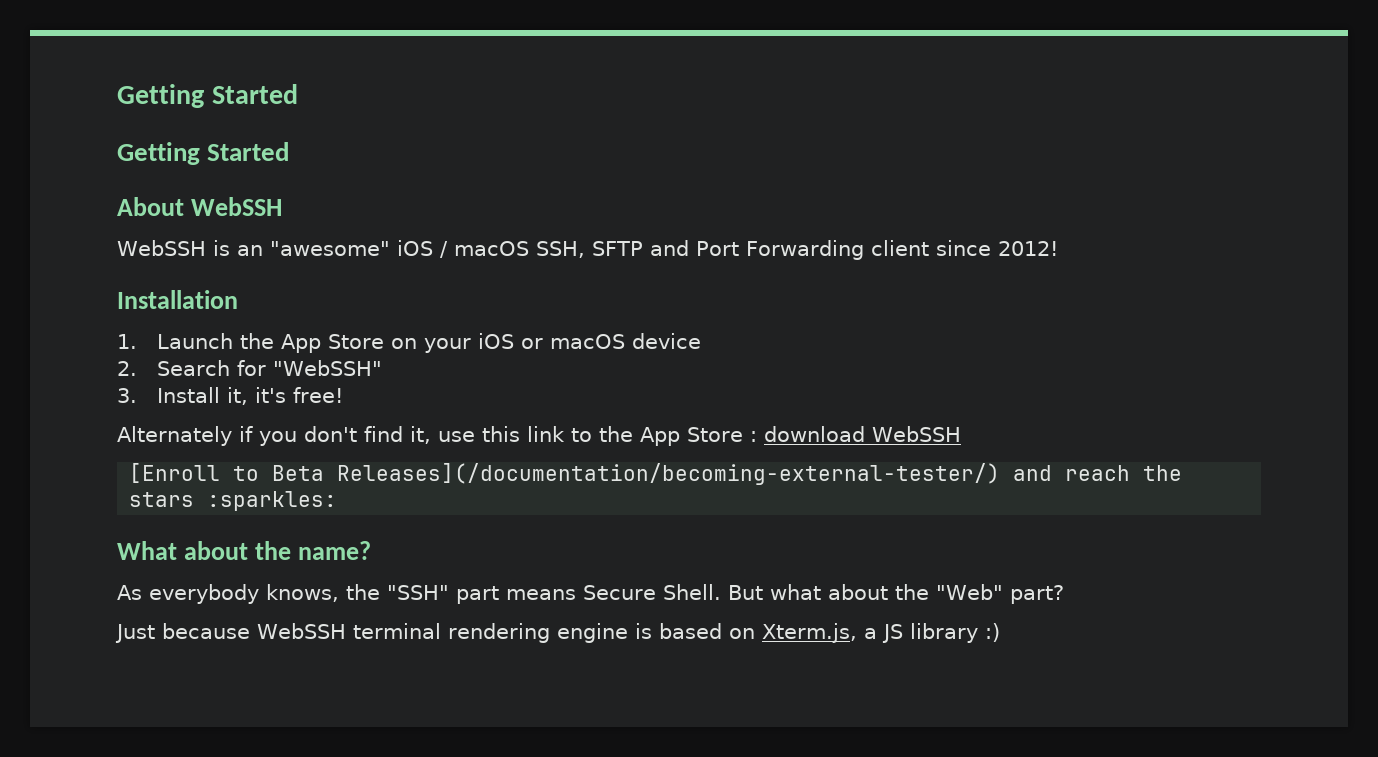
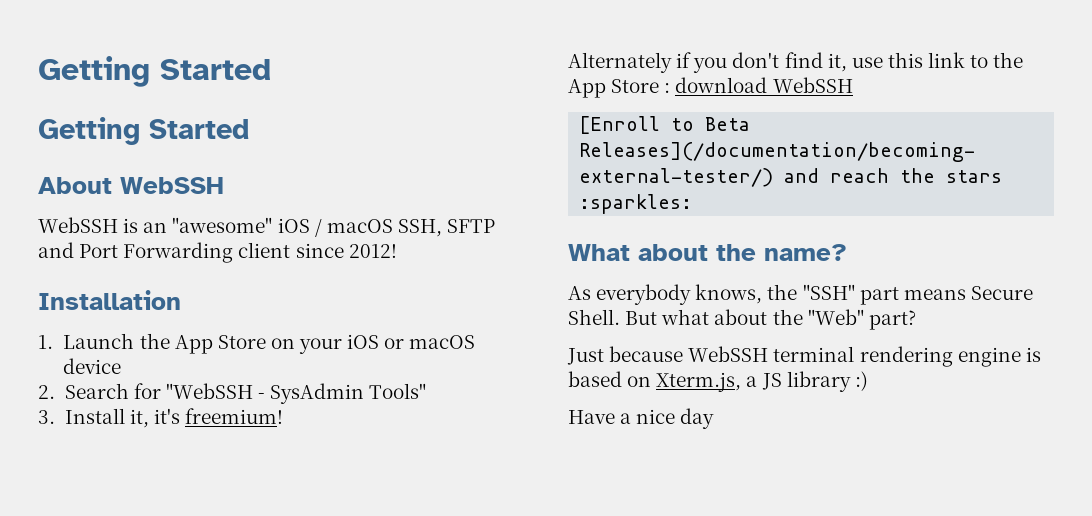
[273,360,383,376] "WebSSH" -> [165,383,427,404] "WebSSH - SysAdmin Tools"
[293,387,344,403] free! -> [184,408,283,424] freemium!
(1000, 632) none -> [568,408,715,429] // Have a nice day

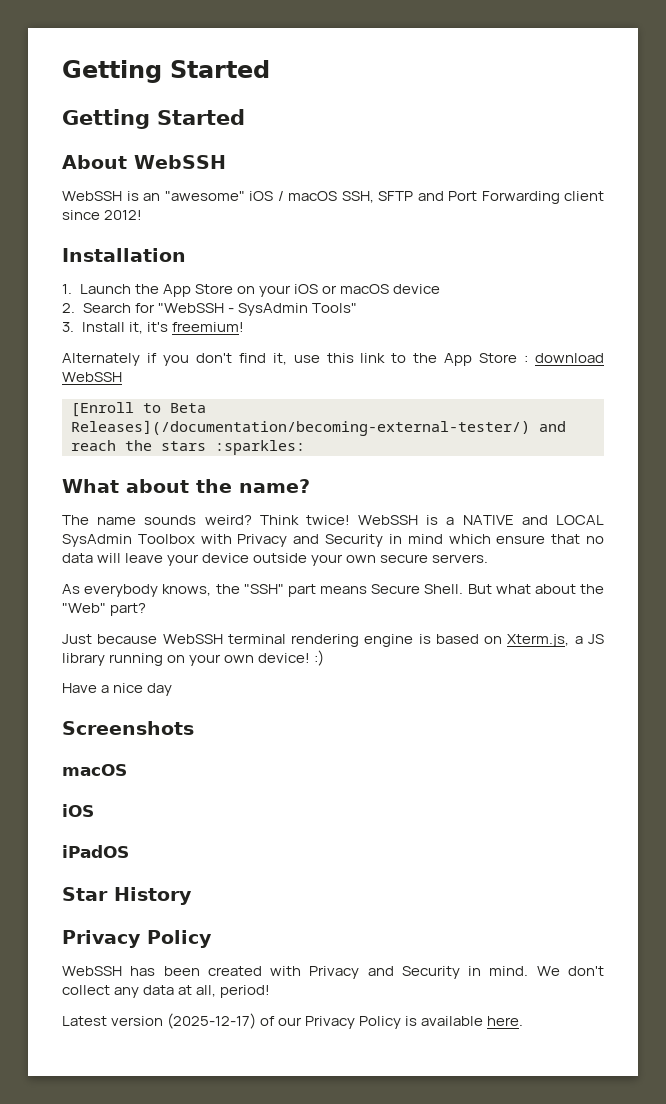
(847, 252) none -> [62,515,604,525] [62,534,604,547] [62,553,489,566] // The name sounds weird? Think twice! WebSSH is a NATIVE and LOCAL SysAdmin Toolbox with Privacy and Security in mind which ensure that no data will leave your device outside your own secure servers.
(851, 381) none -> [109,653,311,666] running on your own device!
(715, 418) none -> [62,721,194,735] [62,764,127,776] [62,804,94,817] [62,845,129,858] [62,887,192,905] [62,930,212,948] [62,966,604,979] [62,985,271,998] [62,1013,524,1029] // Screenshots // macOS // iOS // iPadOS // Star History // Privacy Policy // WebSSH has been created with Privacy and Security in mind. We don't collect any data at all, period! // Latest version (2025-12-17) of our Privacy Policy is available here.

